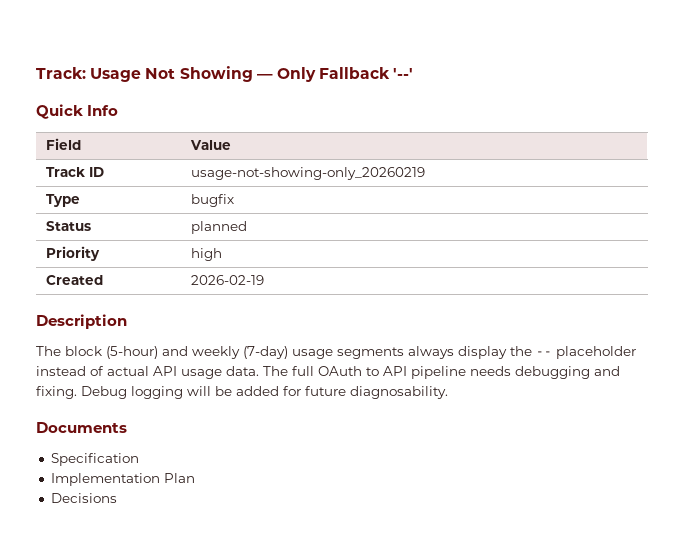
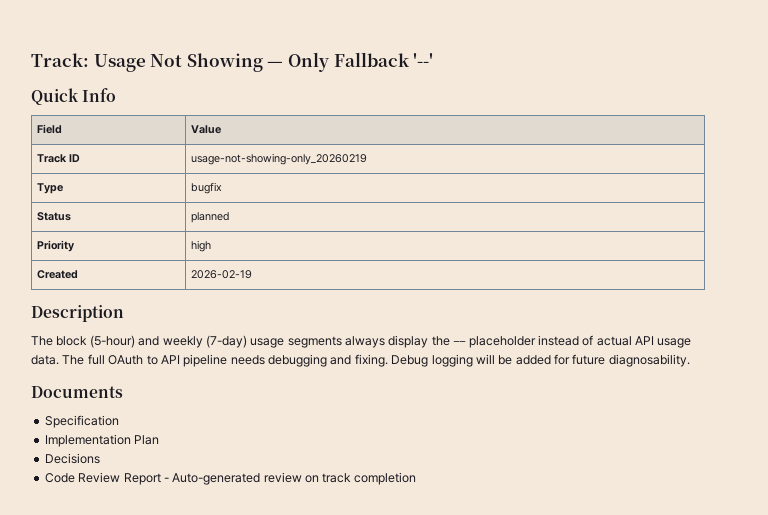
(117, 498) none -> [44,472,416,485] // Code Review Report - Auto-generated review on track completion

